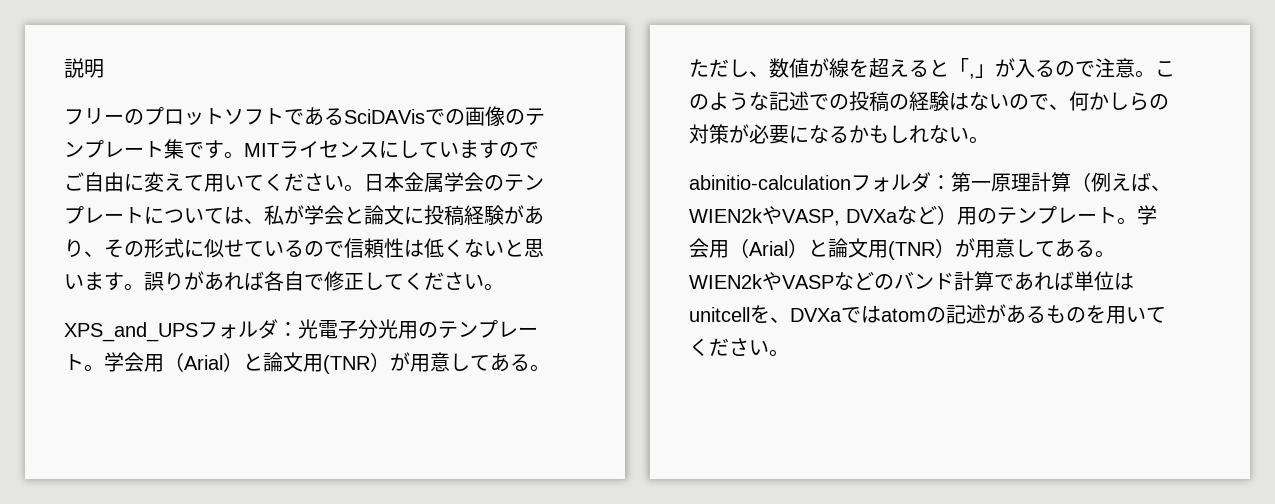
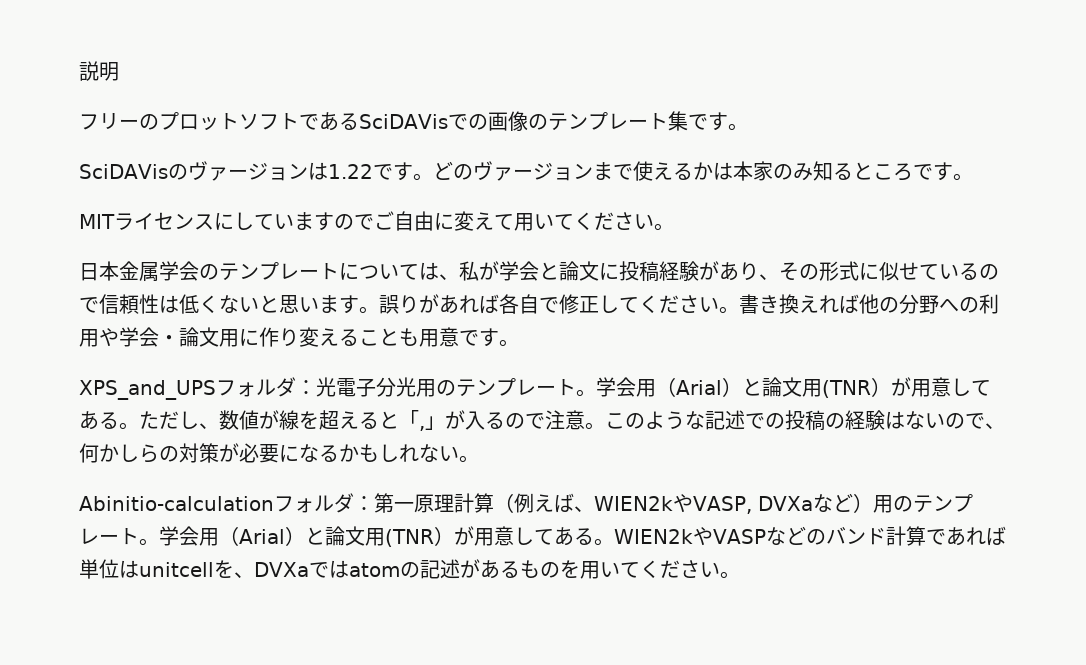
(244, 155) none -> [79,161,973,181] // SciDAVisのヴァージョンは1.22です。どのヴァージョンまで使えるかは本家のみ知るところです。 //
(364, 188) none -> (674, 227) //
(504, 287) none -> [739,294,999,314] [79,327,519,347] 書き換えれば他の分野への利用や学会・論文用に作り変えることも用意です。
[689,175,851,190] abinitio-calculation -> [79,496,274,511] Abinitio-calculation

